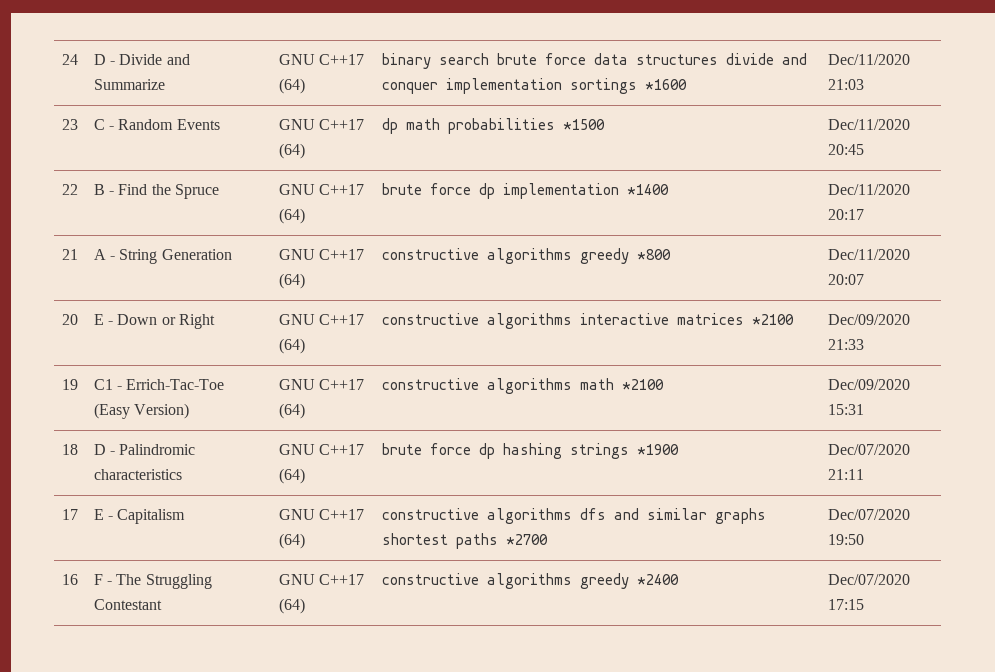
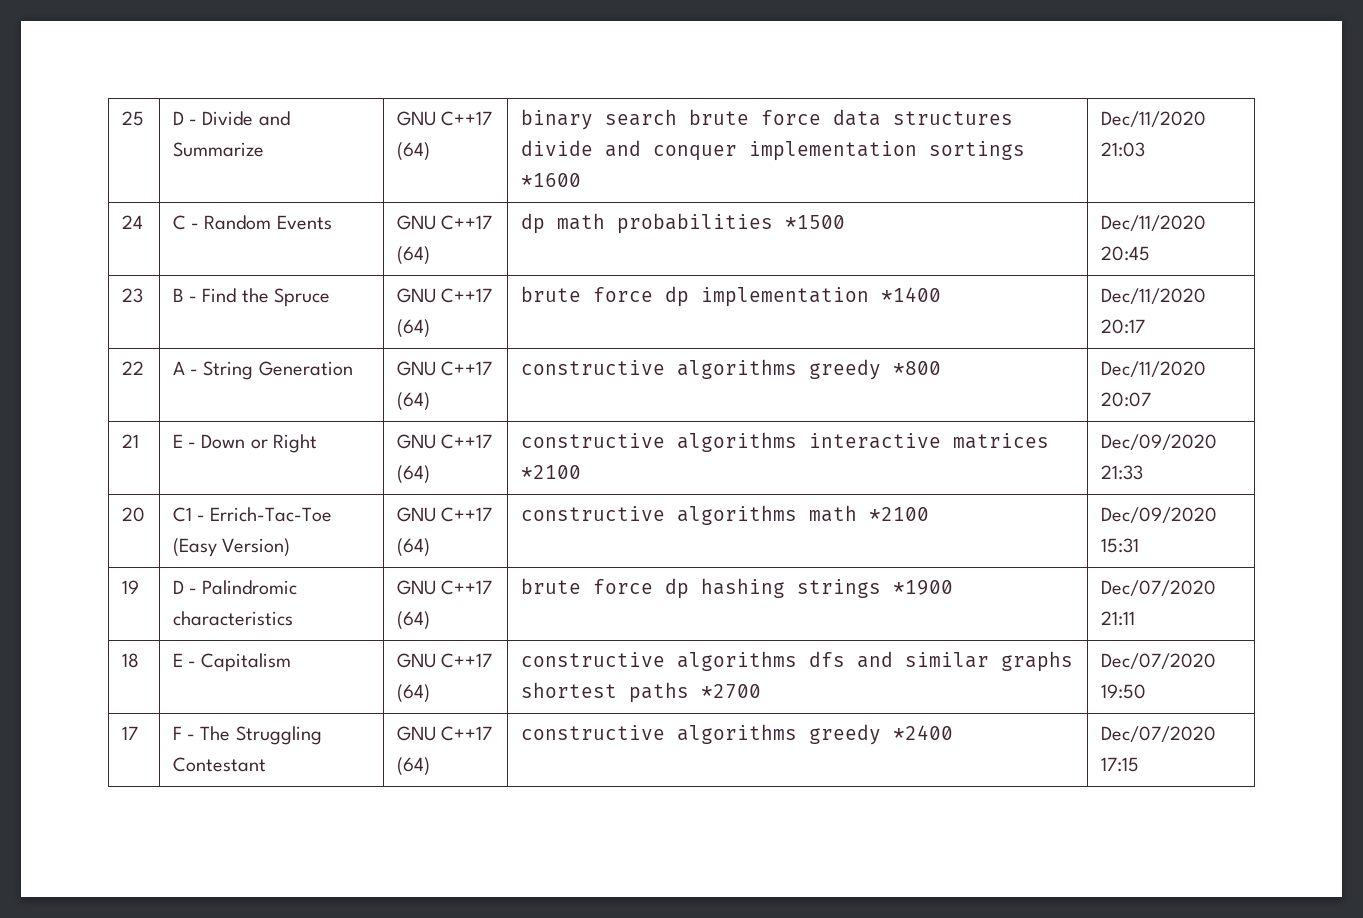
[61,54,78,65] 24 -> [121,111,144,126] 25
[61,119,78,130] 23 -> [121,215,143,229] 24
[61,184,78,195] 22 -> [121,288,143,303] 23
[61,249,78,260] 21 -> [121,361,144,375] 22
[61,314,78,325] 20 -> [121,434,139,448] 21
[61,379,78,390] 19 -> [121,507,145,522] 20
[61,444,78,455] 18 -> [121,580,139,594] 19
[61,509,78,520] 17 -> [121,653,139,668] 18
[61,574,78,585] 16 -> [121,726,138,740] 17

